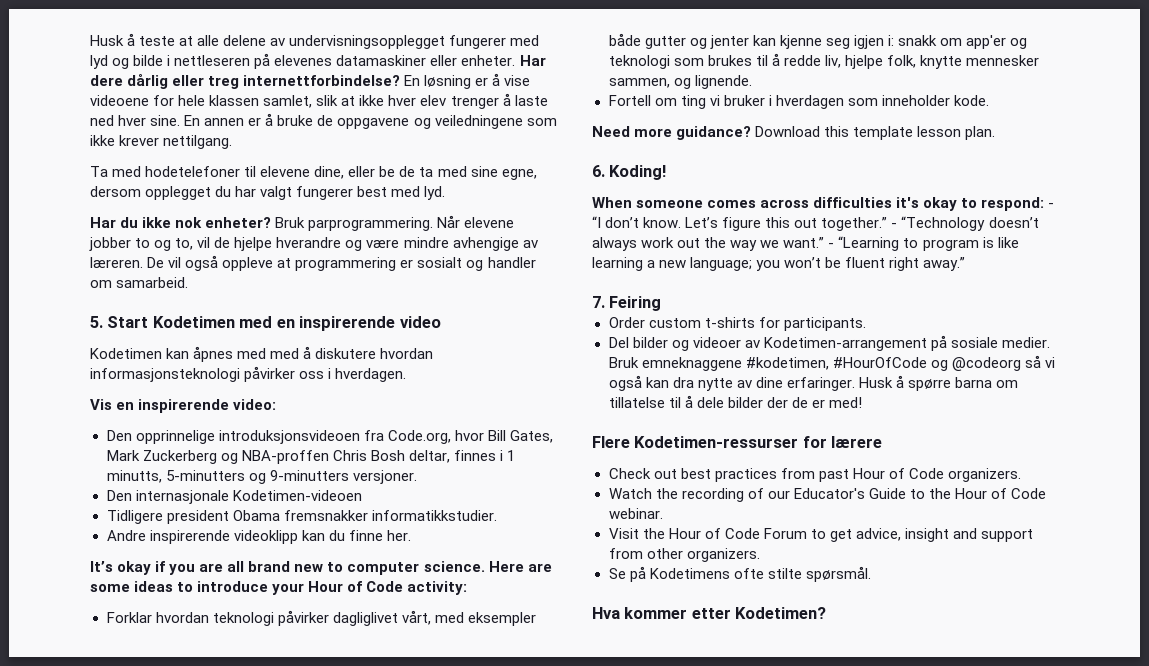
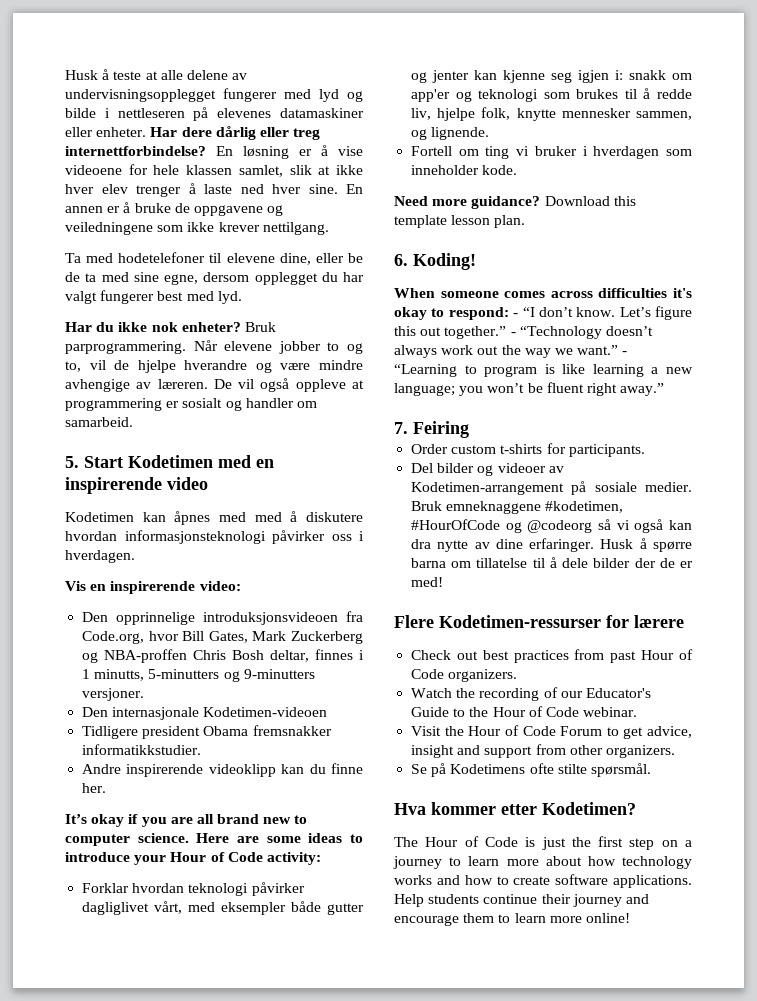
(827, 613) none -> [394,836,692,850] [393,856,692,869] [394,874,692,888] [394,894,649,907] [394,913,630,926] // The Hour of Code is just the first step on a journey to learn more about how technology works and how to create software applications. Help students continue their journey and encourage them to learn more online!

